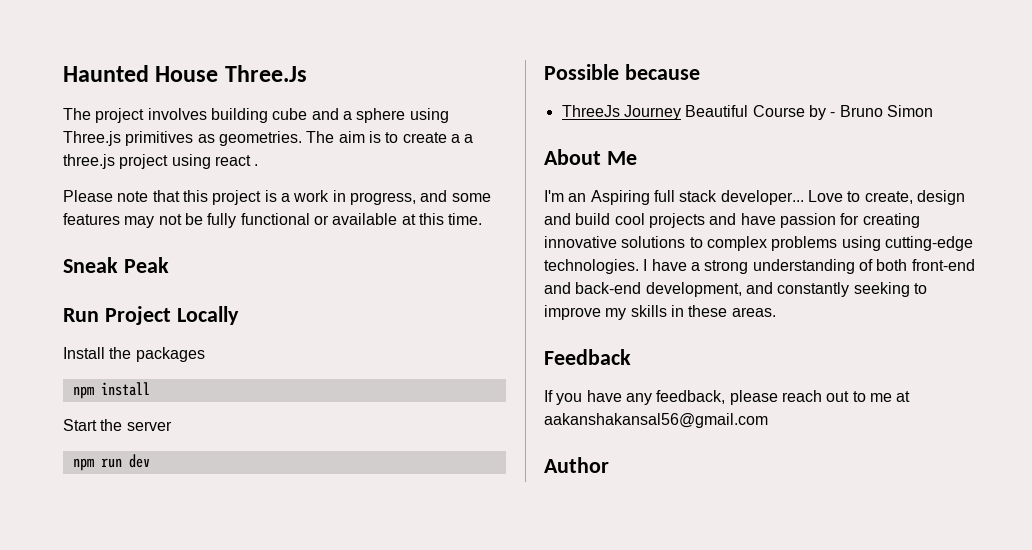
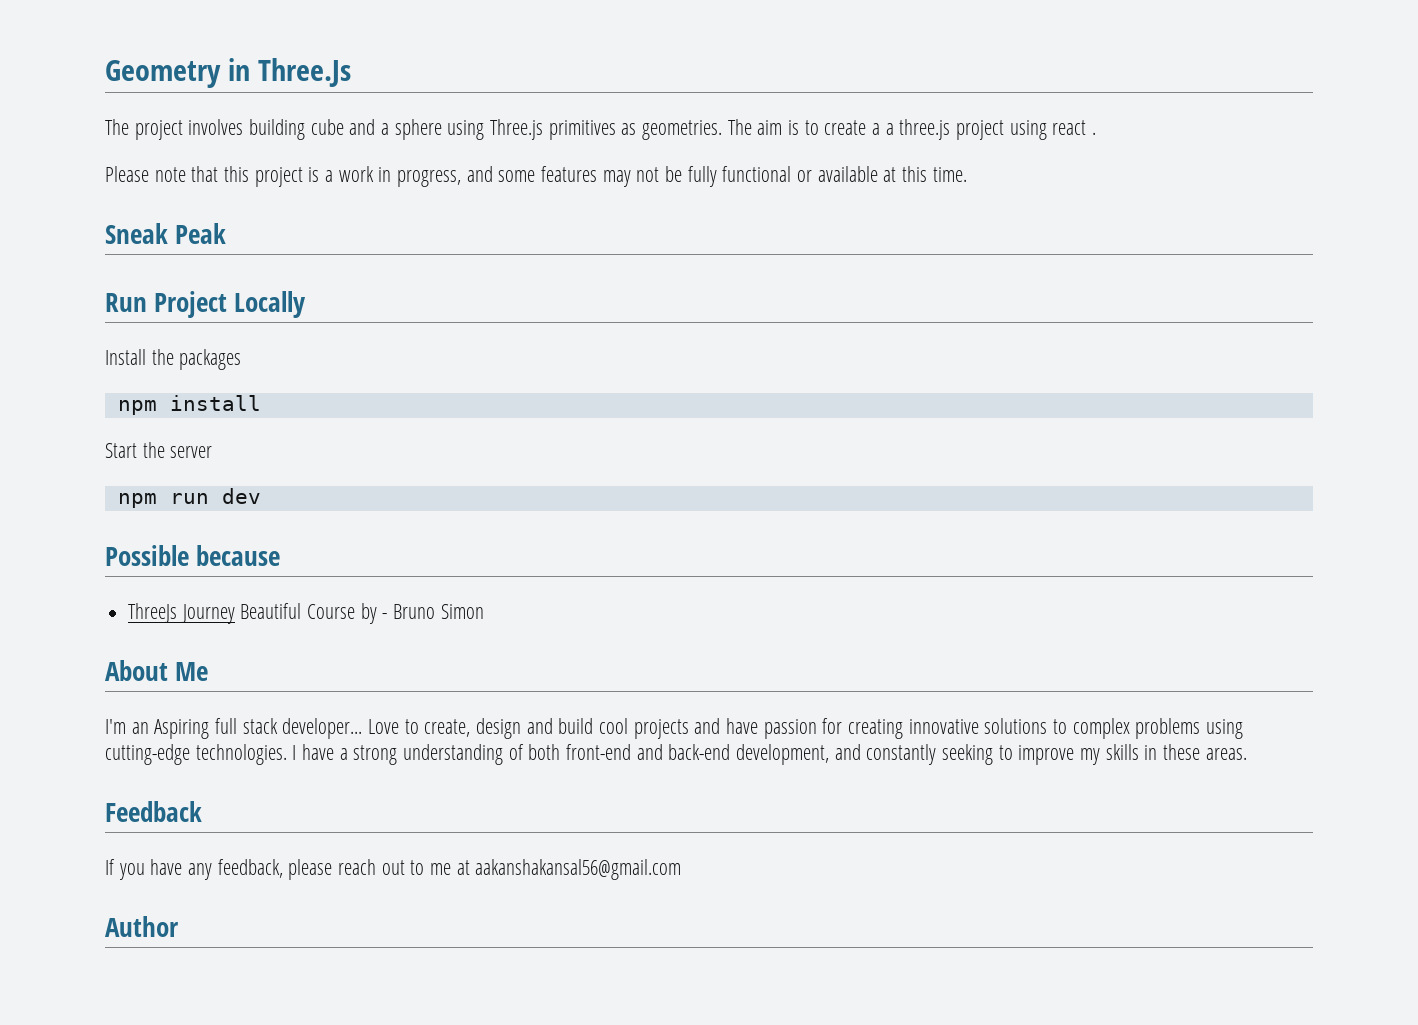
[63,65,219,82] Haunted House -> [105,58,250,88] Geometry in

